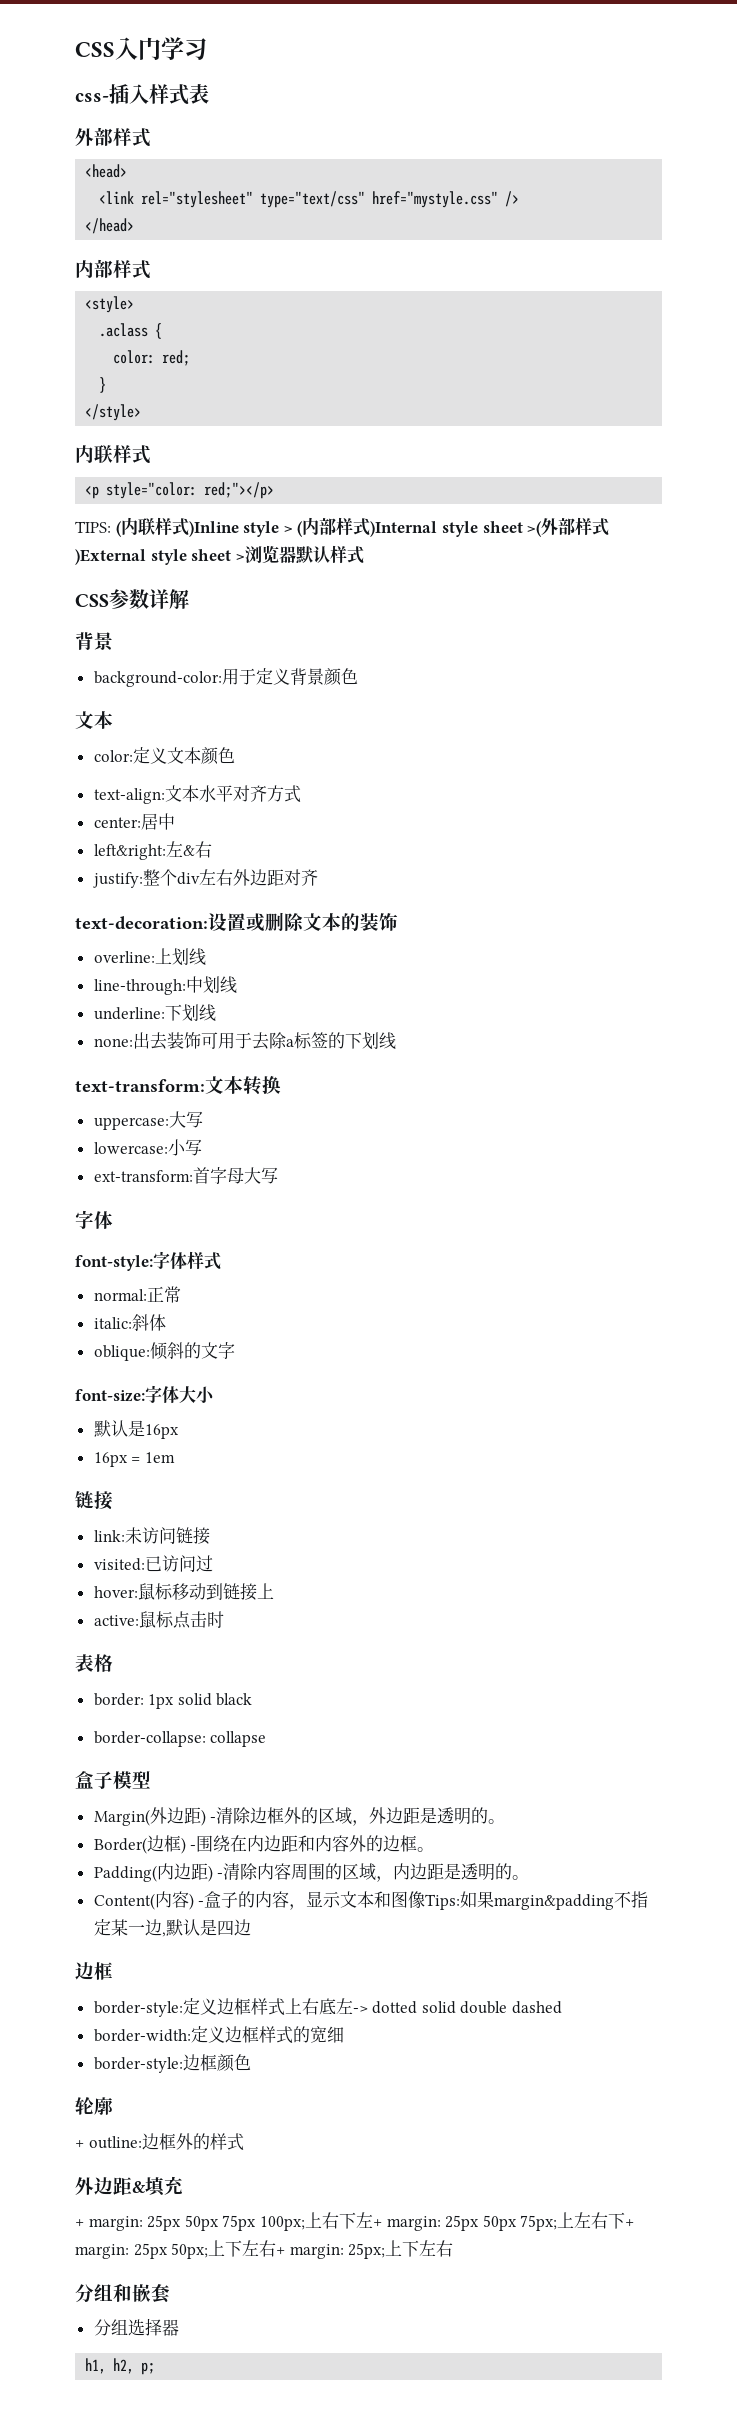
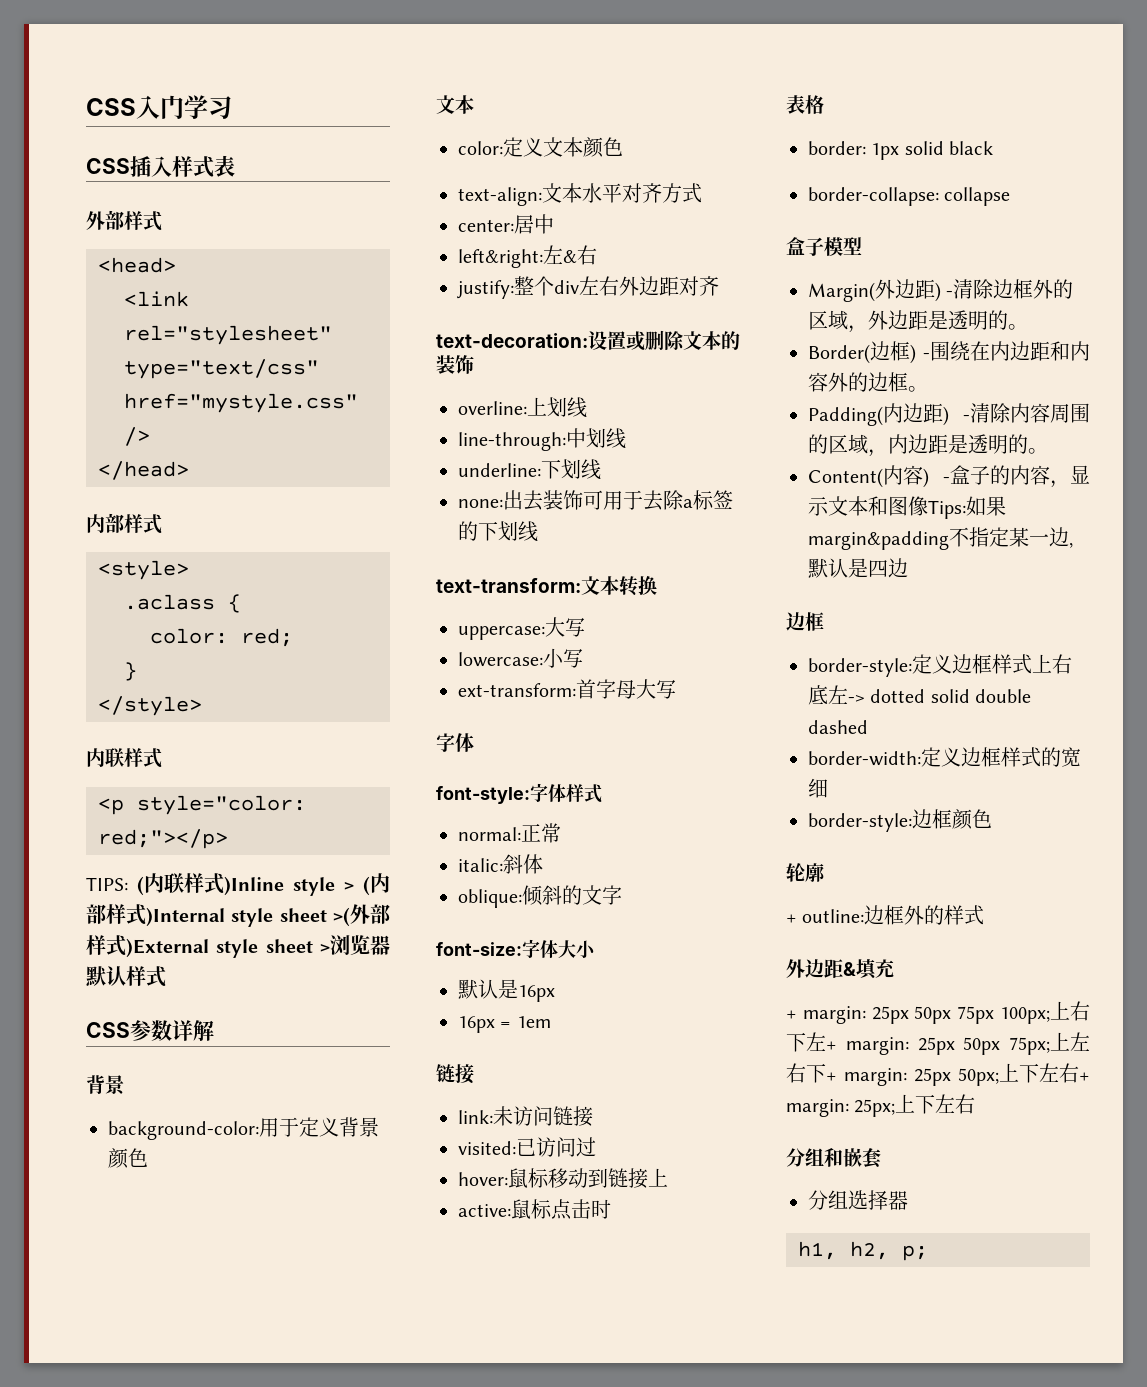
[75,93,109,102] css- -> [86,158,130,174] CSS

